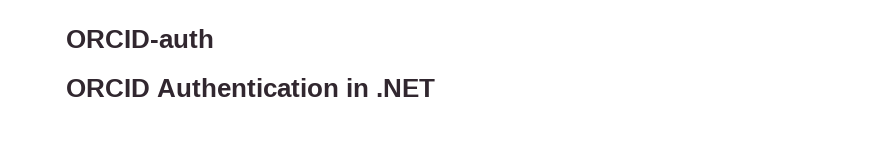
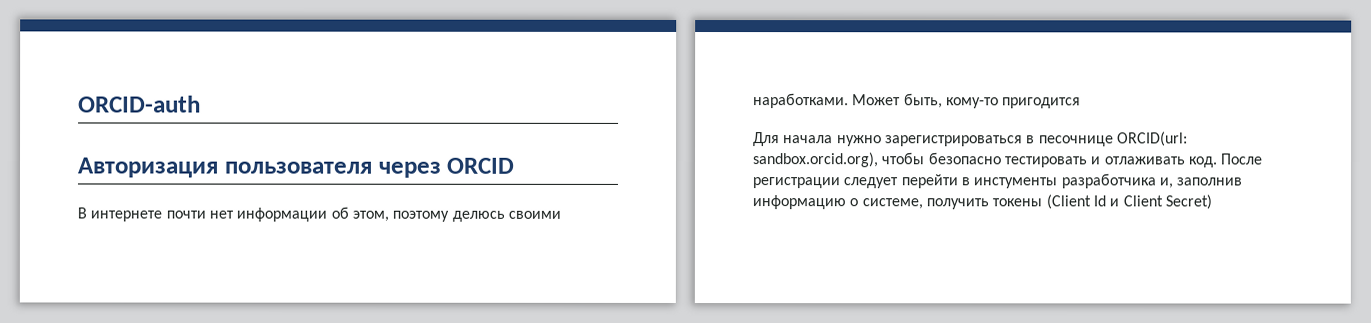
[66,78,436,97] ORCID Authentication in .NET -> [77,157,516,178] [77,206,561,222] [753,93,1082,109] [753,131,1188,147] [752,152,1264,168] [752,173,1243,189] [752,194,1212,210] Авторизация пользователя через ORCID // В интернете почти нет информации об этом, поэтому делюсь своими наработками. Может быть, кому-то пригодится // Для начала нужно зарегистрироваться в песочнице ORCID(url: sandbox.orcid.org), чтобы безопасно тестировать и отлаживать код. После регистрации следует перейти в инстументы разработчика и, заполнив информацию о системе, получить токены (Client Id и Client Secret)

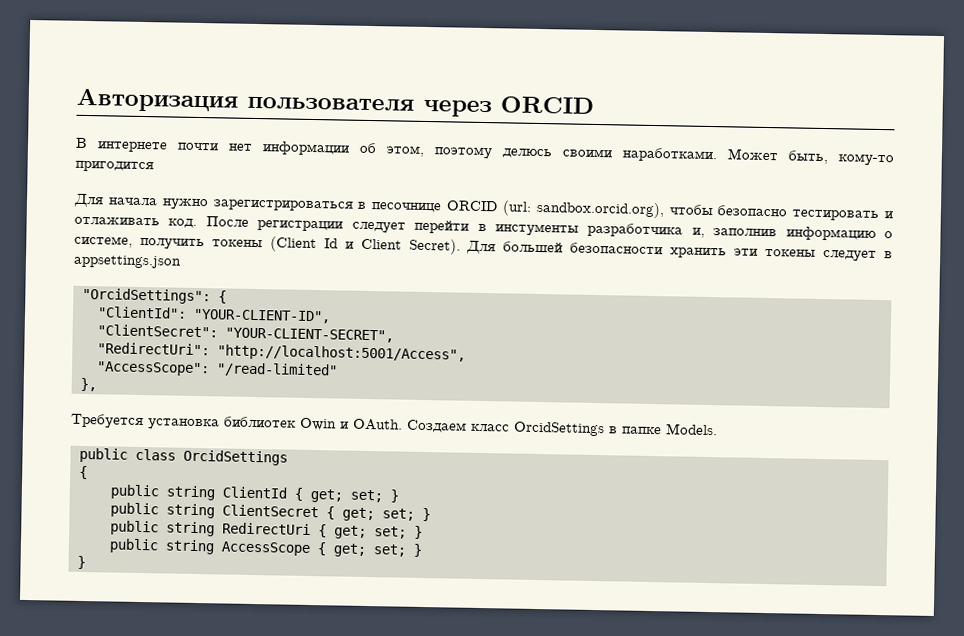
[78,95,201,113] ORCID-auth // -> (76, 100) none
[1116,131,1188,147] ORCID(url: -> [445,200,532,216] ORCID (url:
[1164,194,1212,210] Secret) -> [408,238,893,262] [73,254,182,269] [82,287,227,305] [97,306,331,324] [97,324,394,343] [97,342,466,363] [96,361,338,378] [80,377,97,392] [71,413,718,437] [79,447,288,466] [79,465,88,480] [110,484,399,503] [110,502,431,522] [110,520,423,539] [109,538,423,557] [77,555,86,570] Secret). Для большей безопасности хранить эти токены следует в appsettings.json // "OrcidSettings": { // "ClientId": "YOUR-CLIENT-ID", // "ClientSecret": "YOUR-CLIENT-SECRET", // "RedirectUri": "http://localhost:5001/Access", // "AccessScope": "/read-limited" // }, // Требуется установка библиотек Owin и OAuth. Создаем класс OrcidSettings в папке Models. // public class OrcidSettings // { // public string ClientId { get; set; } // public string ClientSecret { get; set; } // public string RedirectUri { get; set; } // public string AccessScope { get; set; } // }

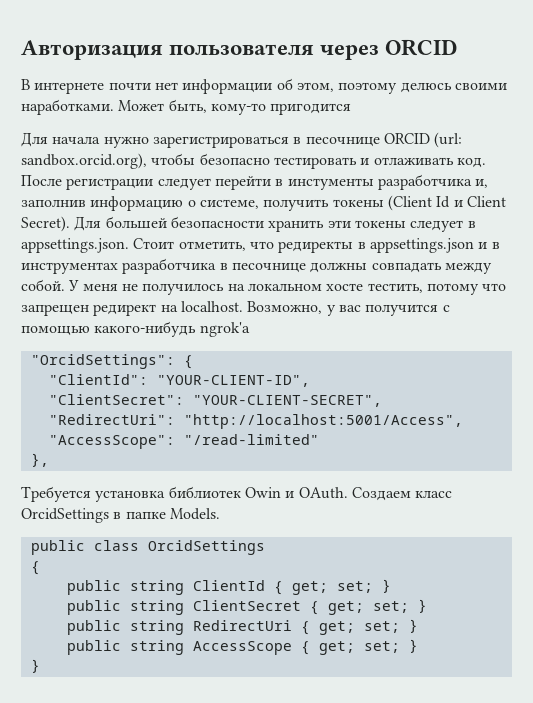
[73,254,182,269] appsettings.json -> [21,238,500,253] [21,258,492,274] [21,279,507,295] [21,301,450,316] [21,321,250,337] appsettings.json. Стоит отметить, что редиректы в appsettings.json и в инструментах разработчика в песочнице должны совпадать между собой. У меня не получилось на локальном хосте тестить, потому что запрещен редирект на localhost. Возможно, у вас получится с помощью какого-нибудь ngrok'a

